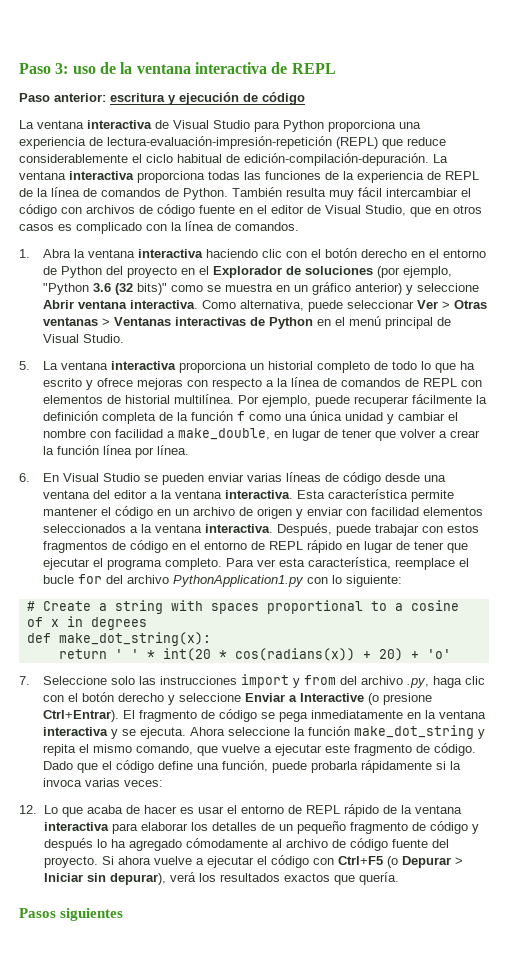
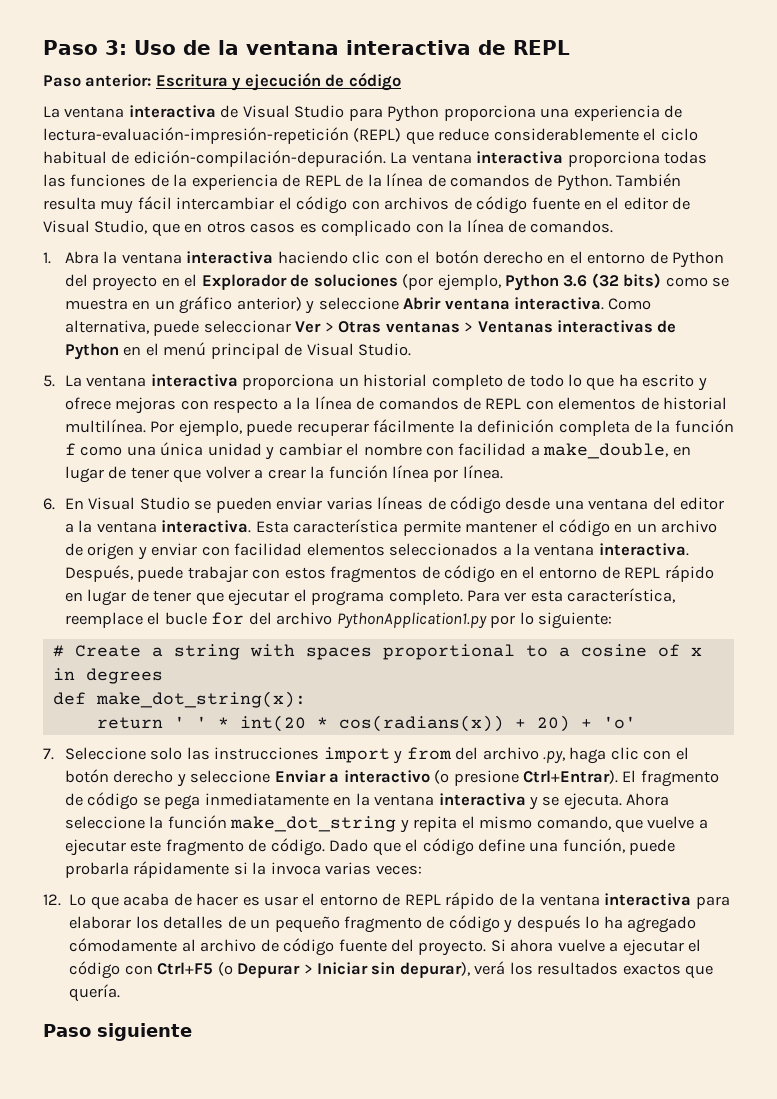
[72,66,96,74] uso -> [134,40,176,55] Uso
[110,93,165,102] escritura -> [155,74,228,87] Escritura
[42,283,89,295] "Python -> [504,274,559,291] Python
[136,283,167,295] bits)" -> [623,273,662,288] bits)
[306,577,328,584] con -> [490,615,516,628] por
[299,693,364,702] Interactive -> [343,770,430,783] interactivo
[19,908,124,921] Pasos siguientes -> [43,1023,192,1041] Paso siguiente

